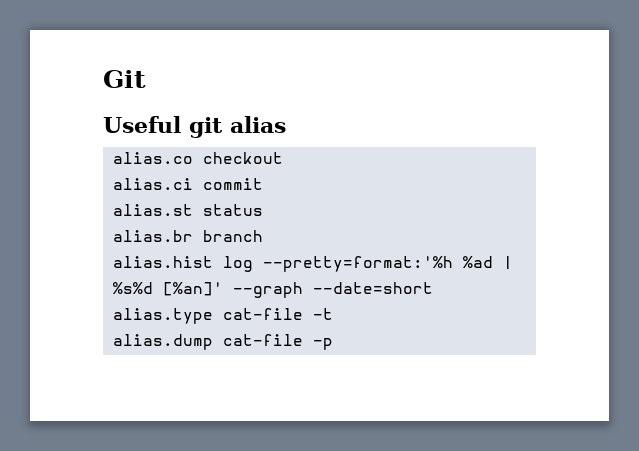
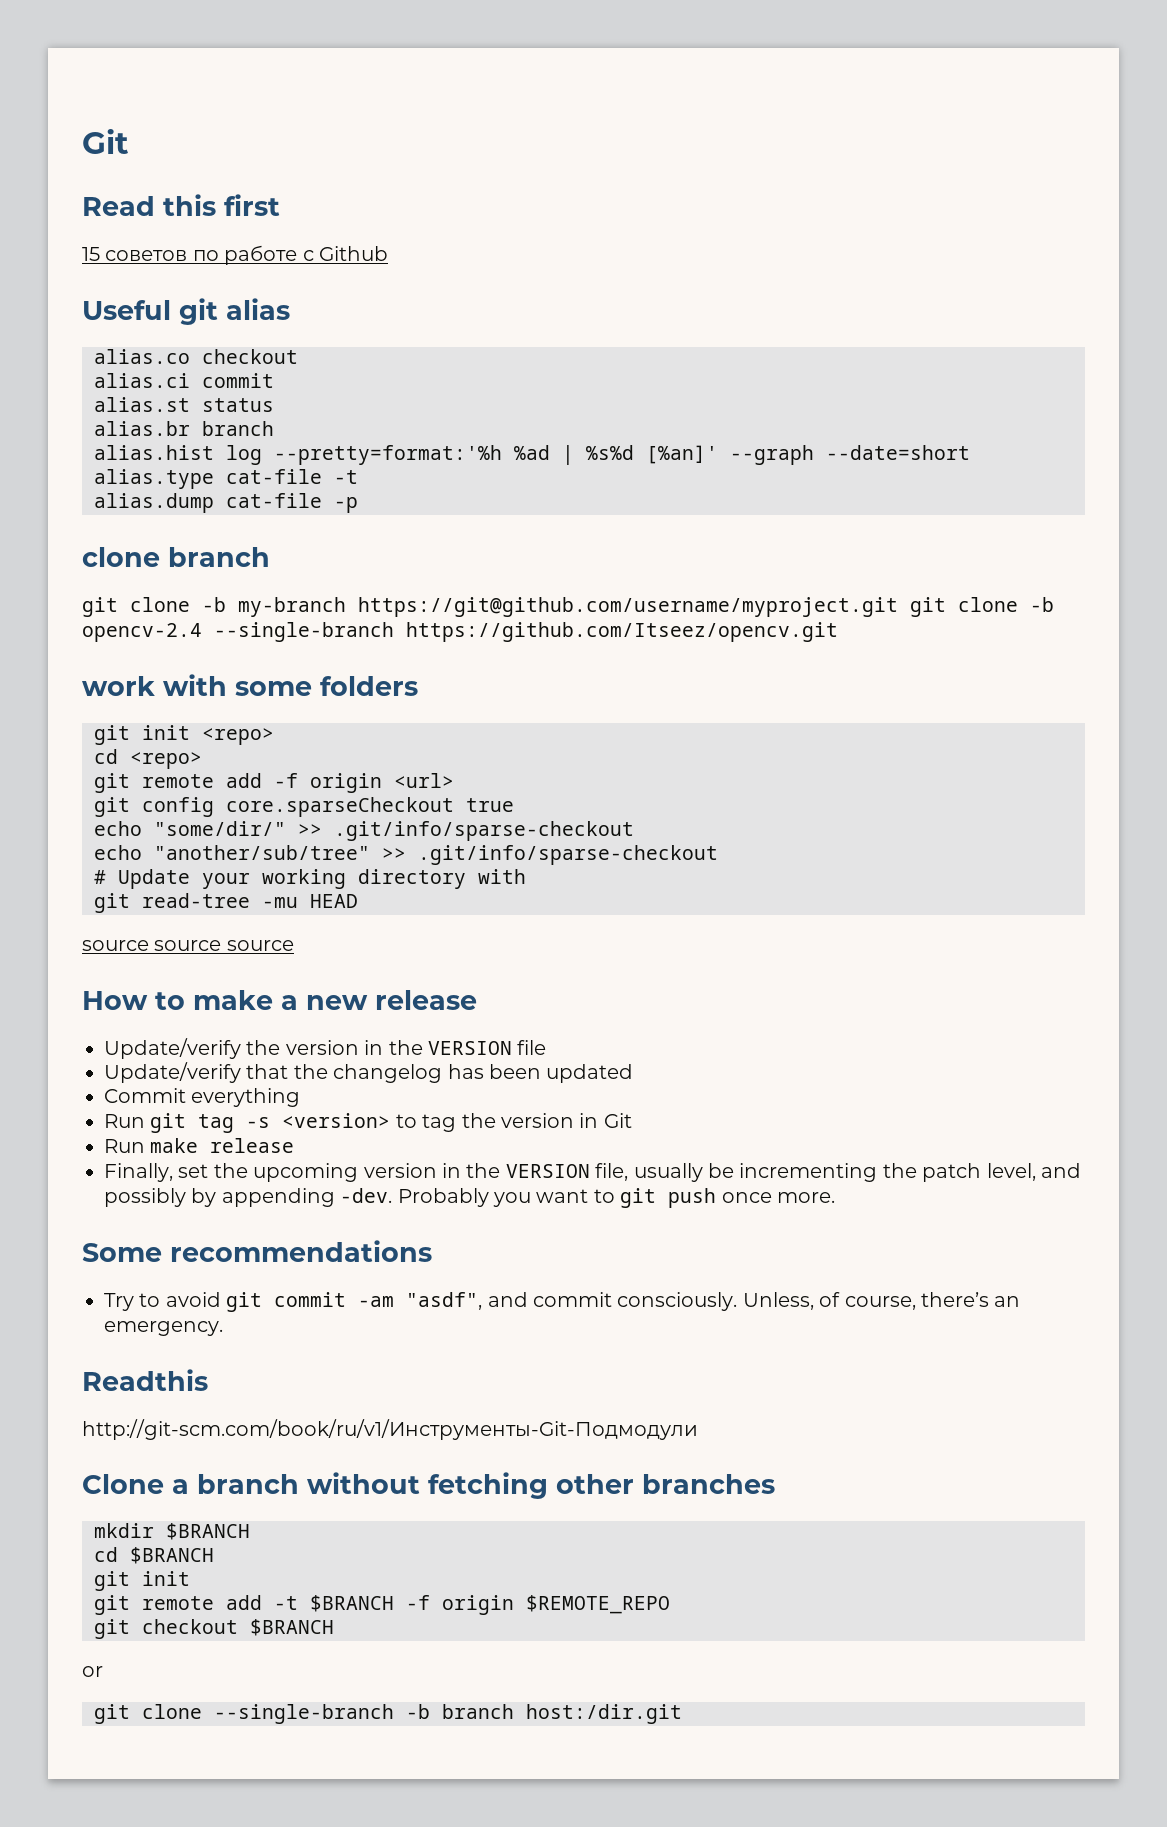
[103,70,146,88] Git -> [82,129,128,154] [82,194,280,216] [82,245,388,265] Git // Read this first // 15 советов по работе с Github
(333, 344) none -> [82,547,270,567] [82,597,1054,617] [82,622,838,642] [82,674,418,696] [94,725,274,745] [94,749,202,769] [94,773,454,793] [94,797,514,817] [94,821,634,841] [94,845,718,865] [94,869,526,889] [94,893,358,913] [82,940,294,951] [82,990,477,1010] [104,1038,547,1059] [104,1062,634,1083] [104,1088,301,1107] [104,1113,632,1133] [104,1138,295,1153] [104,1163,1081,1182] [104,1188,835,1208] [82,1240,432,1262] [104,1292,1021,1312] [104,1321,223,1336] [82,1369,208,1391] [82,1419,698,1440] [82,1472,775,1499] [94,1523,250,1540] [94,1547,214,1564] [94,1571,190,1591] [94,1595,670,1615] [94,1619,334,1639] [82,1666,103,1677] [94,1704,682,1724] // clone branch // git clone -b my-branch https://git@github.com/username/myproject.git git clone -b opencv-2.4 --single-branch https://github.com/Itseez/opencv.git // work with some folders // git init <repo> // cd <repo> // git remote add -f origin <url> // git config core.sparseCheckout true // echo "some/dir/" >> .git/info/sparse-checkout // echo "another/sub/tree" >> .git/info/sparse-checkout // # Update your working directory with // git read-tree -mu HEAD // source source source // How to make a new release // Update/verify the version in the VERSION file // Update/verify that the changelog has been updated // Commit everything // Run git tag -s <version> to tag the version in Git // Run make release // Finally, set the upcoming version in the VERSION file, usually be incrementing the patch level, and possibly by appending -dev. Probably you want to git push once more. // Some recommendations // Try to avoid git commit -am "asdf", and commit consciously. Unless, of course, there’s an emergency. // Readthis // http://git-scm.com/book/ru/v1/Инструменты-Git-Подмодули // Clone a branch without fetching other branches // mkdir $BRANCH // cd $BRANCH // git init // git remote add -t $BRANCH -f origin $REMOTE_REPO // git checkout $BRANCH // or // git clone --single-branch -b branch host:/dir.git

